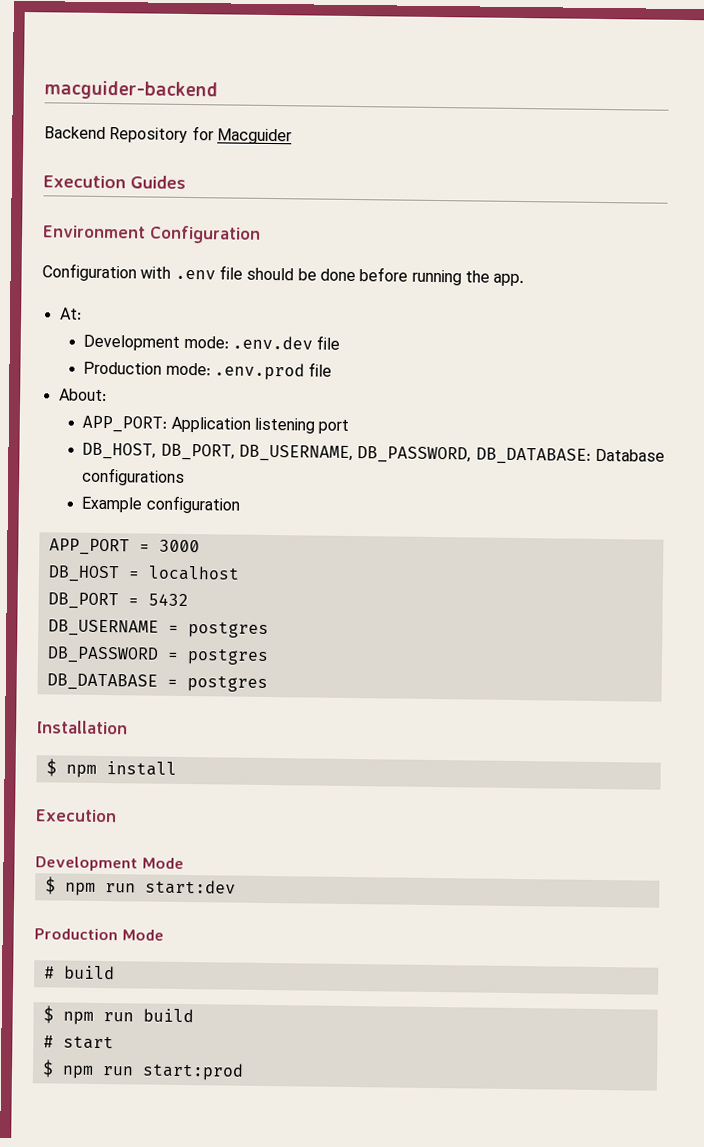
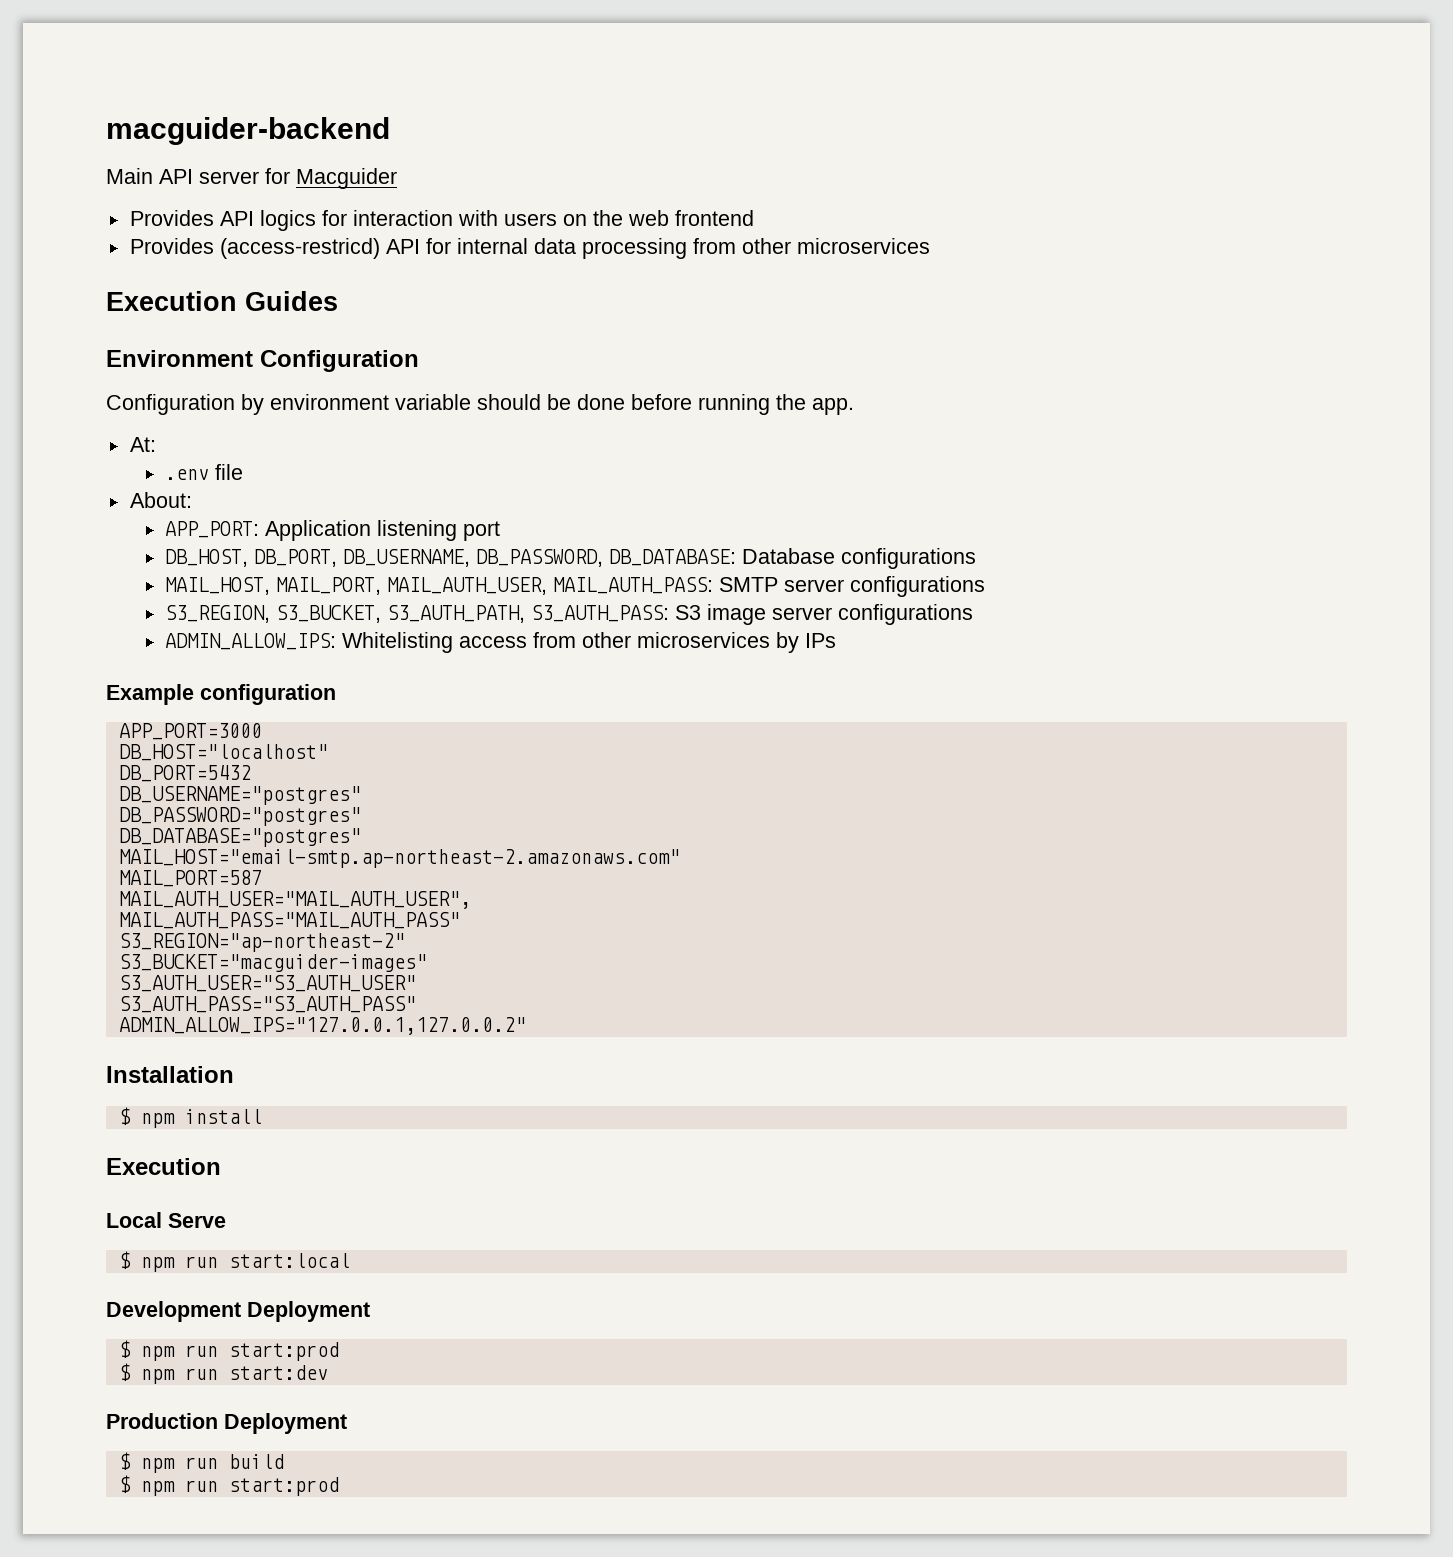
[44,126,189,143] Backend Repository -> [106,168,259,184] Main API server
(292, 136) none -> [129,210,754,231] [129,238,930,259] // Provides API logics for interaction with users on the web frontend // Provides (access-restricd) API for internal data processing from other microservices
[140,265,243,280] with .env file -> [241,394,471,415] by environment variable
[83,334,341,351] [83,361,306,381] Development mode: .env.dev file // Production mode: .env.prod -> [165,469,210,480] .env
[81,495,240,514] [48,538,200,556] [47,565,240,583] [47,592,189,610] [47,619,269,638] [46,646,269,665] [46,673,268,692] Example configuration // APP_PORT = 3000 // DB_HOST = localhost // DB_PORT = 5432 // DB_USERNAME = postgres // DB_PASSWORD = postgres // DB_DATABASE = postgres -> [165,576,986,597] [165,604,974,625] [165,632,837,653] [106,684,336,705] [118,723,262,740] [118,744,328,761] [118,765,251,782] [118,786,361,805] [118,807,361,826] [118,828,361,847] [118,849,680,868] [118,870,262,887] [118,891,471,909] [118,912,460,929] [118,933,405,952] [118,954,427,972] [118,975,416,992] [118,996,416,1013] [118,1017,526,1035] MAIL_HOST, MAIL_PORT, MAIL_AUTH_USER, MAIL_AUTH_PASS: SMTP server configurations // S3_REGION, S3_BUCKET, S3_AUTH_PATH, S3_AUTH_PASS: S3 image server configurations // ADMIN_ALLOW_IPS: Whitelisting access from other microservices by IPs // Example configuration // APP_PORT=3000 // DB_HOST="localhost" // DB_PORT=5432 // DB_USERNAME="postgres" // DB_PASSWORD="postgres" // DB_DATABASE="postgres" // MAIL_HOST="email-smtp.ap-northeast-2.amazonaws.com" // MAIL_PORT=587 // MAIL_AUTH_USER="MAIL_AUTH_USER", // MAIL_AUTH_PASS="MAIL_AUTH_PASS" // S3_REGION="ap-northeast-2" // S3_BUCKET="macguider-images" // S3_AUTH_USER="S3_AUTH_USER" // S3_AUTH_PASS="S3_AUTH_PASS" // ADMIN_ALLOW_IPS="127.0.0.1,127.0.0.2"
[35,856,184,872] Development Mode -> [106,1212,226,1228] [118,1251,350,1272] [106,1301,370,1322] [118,1340,339,1361] Local Serve // $ npm run start:local // Development Deployment // $ npm run start:prod
[122,929,164,941] [43,965,115,980] Mode // # build -> [224,1413,347,1434] Deployment
[42,1035,114,1050] // # start -> (284, 1461) none

